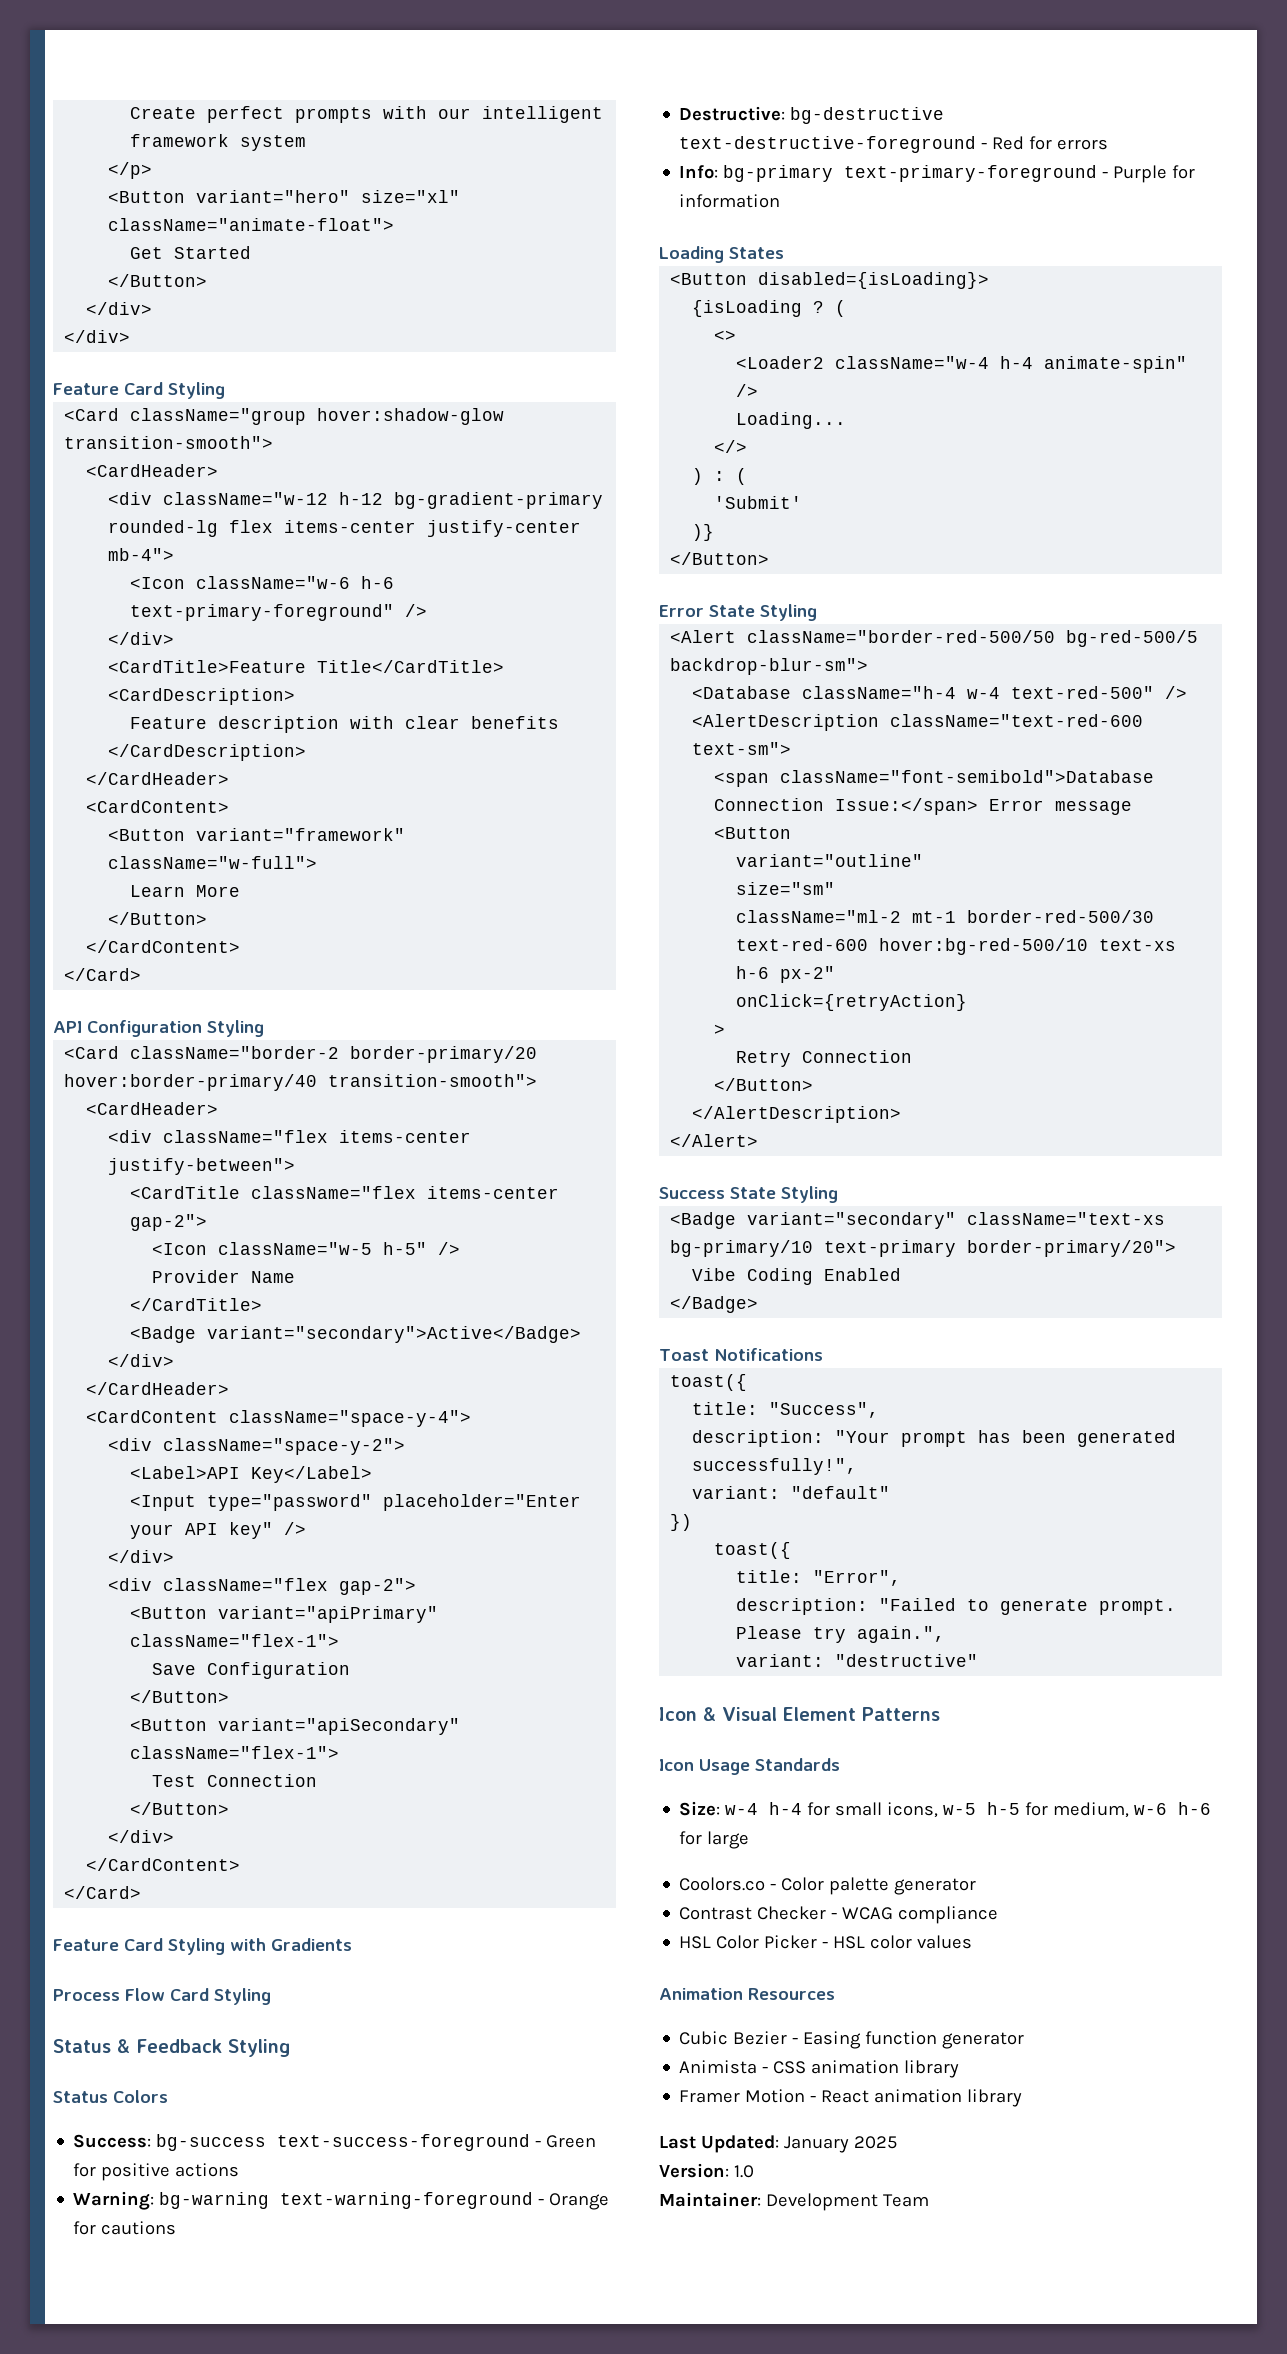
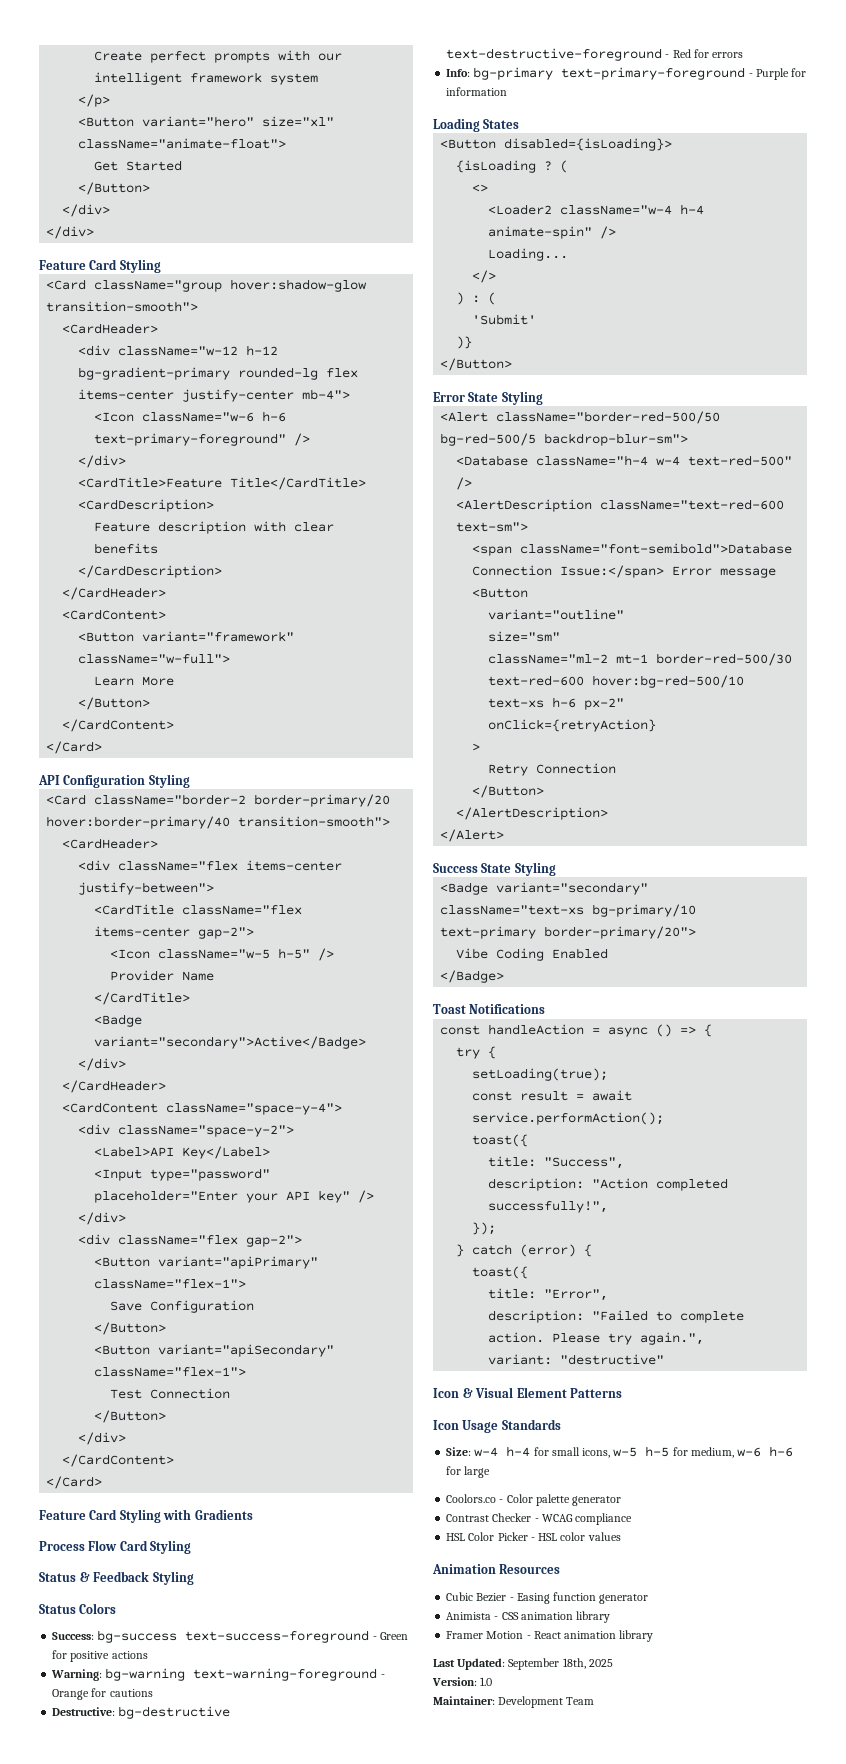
[670,1374,748,1391] [692,1402,880,1418] [692,1430,1177,1447] [692,1458,858,1475] [692,1486,891,1499] [670,1514,693,1531] toast({ // title: "Success", // description: "Your prompt has been generated successfully!", // variant: "default" // }) -> [440,1024,713,1037] [456,1046,497,1059] [472,1068,609,1081] [472,1090,633,1101] [472,1112,665,1125] [472,1134,529,1147] [488,1156,625,1169] [488,1178,729,1191] [488,1201,609,1213] [472,1222,497,1235] [456,1244,593,1257] const handleAction = async () => { // try { // setLoading(true); // const result = await service.performAction(); // toast({ // title: "Success", // description: "Action completed successfully!", // }); // } catch (error) {
[1000,1599,1177,1615] generate prompt. -> [680,1311,745,1323] [488,1332,545,1343] complete action.
[783,2136,849,2153] January -> [508,1658,586,1670] September 18th,

